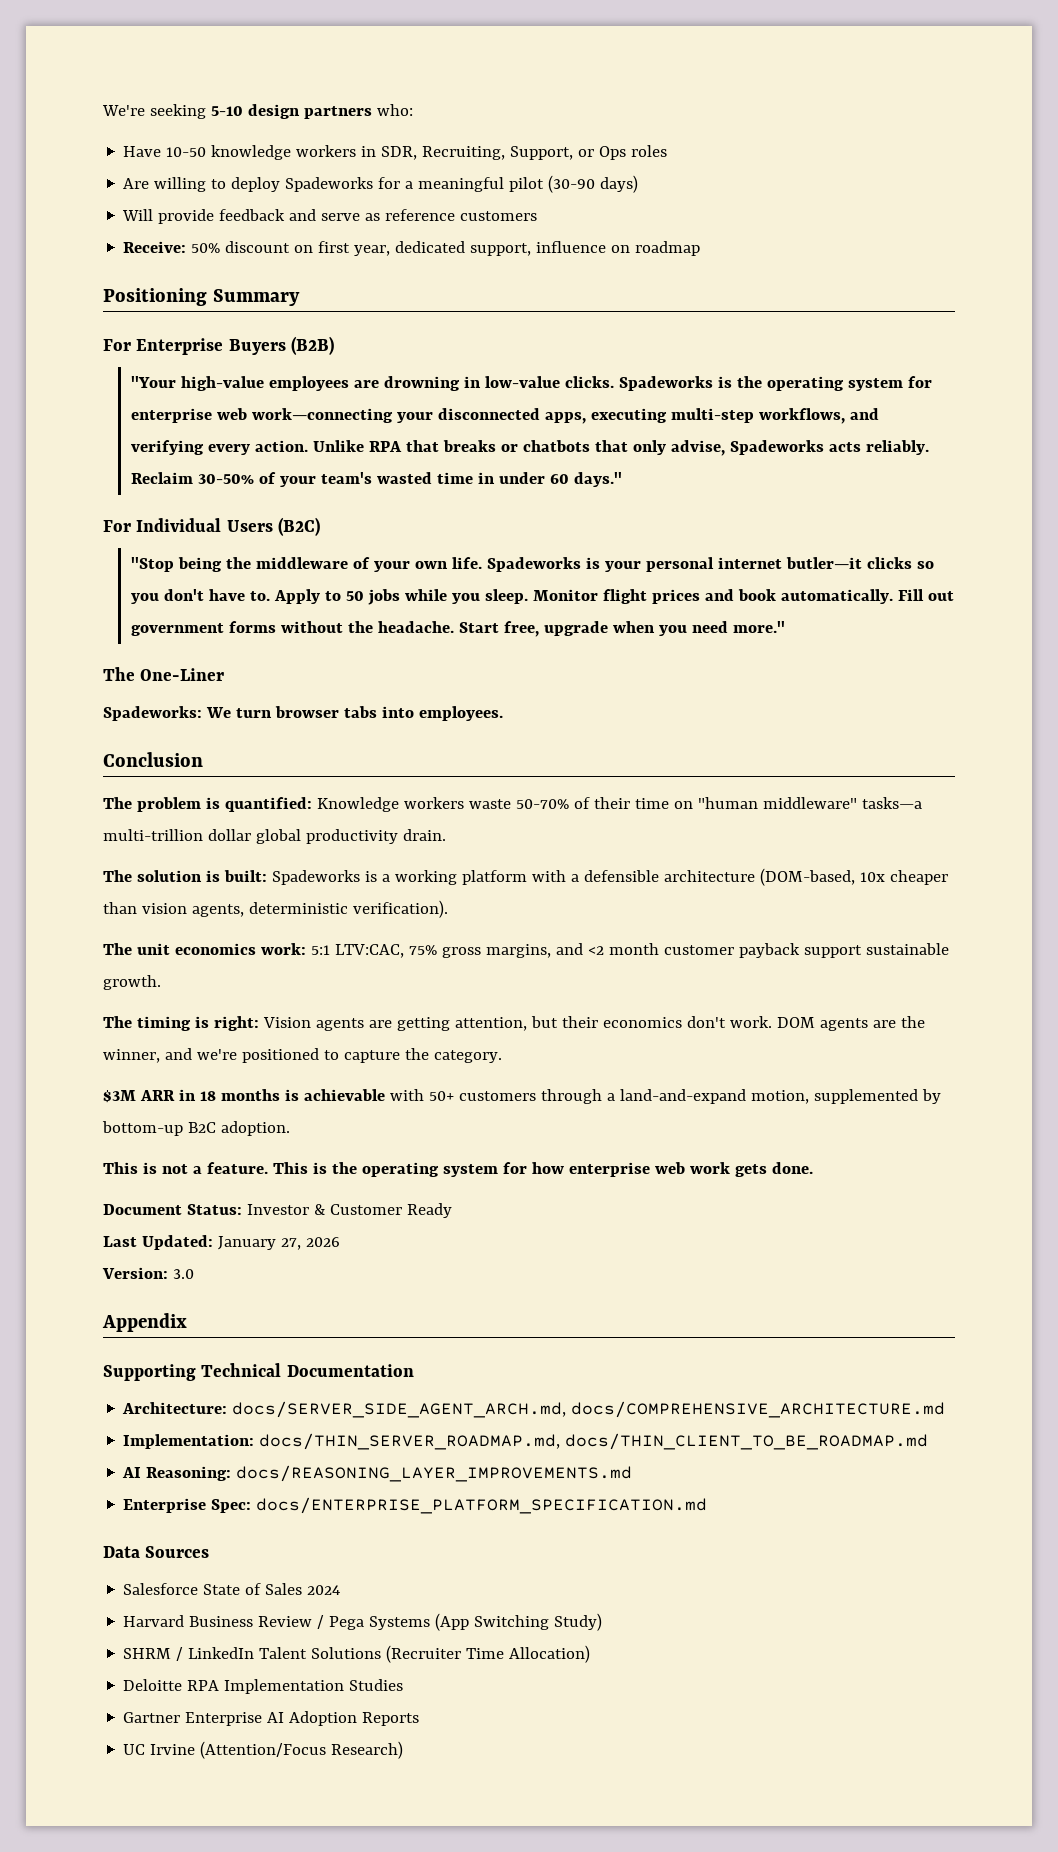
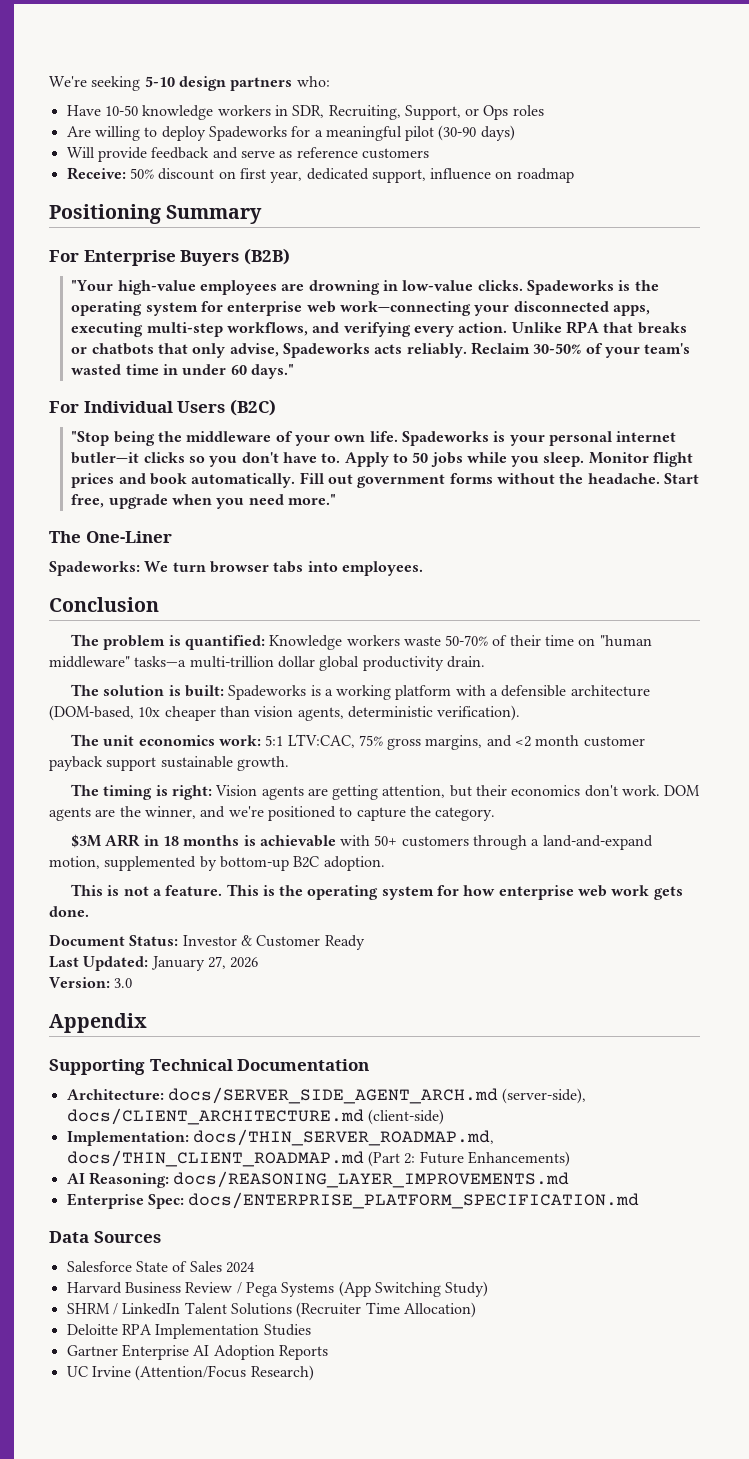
[232,1401,946,1418] [123,1433,929,1450] docs/SERVER_SIDE_AGENT_ARCH.md, docs/COMPREHENSIVE_ARCHITECTURE.md // Implementation: docs/THIN_SERVER_ROADMAP.md, docs/THIN_CLIENT_TO_BE_ROADMAP.md -> [167,1087,587,1104] [66,1108,444,1125] [66,1129,494,1146] [66,1150,570,1167] docs/SERVER_SIDE_AGENT_ARCH.md (server-side), docs/CLIENT_ARCHITECTURE.md (client-side) // Implementation: docs/THIN_SERVER_ROADMAP.md, docs/THIN_CLIENT_ROADMAP.md (Part 2: Future Enhancements)

